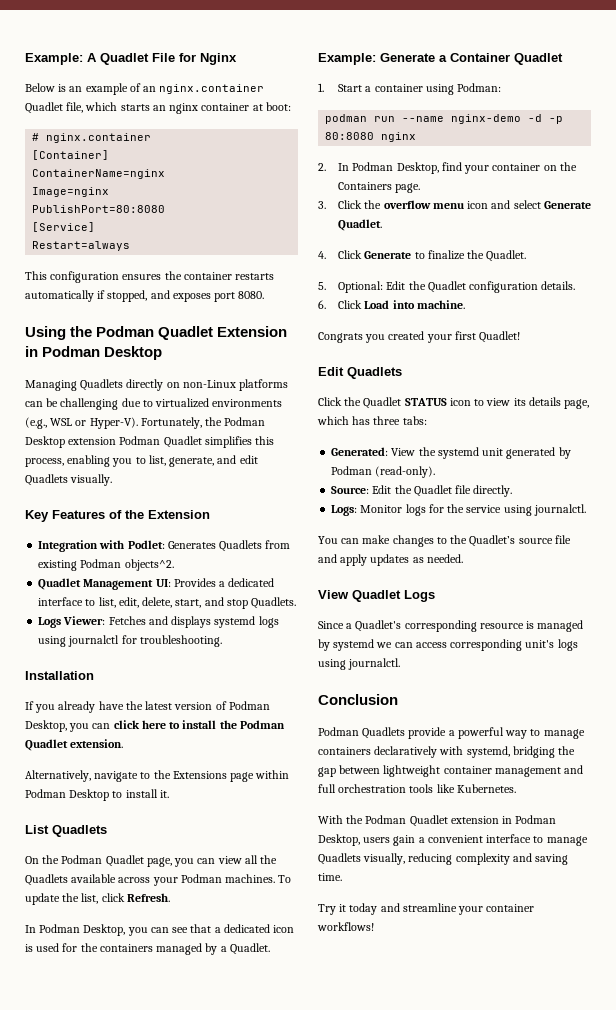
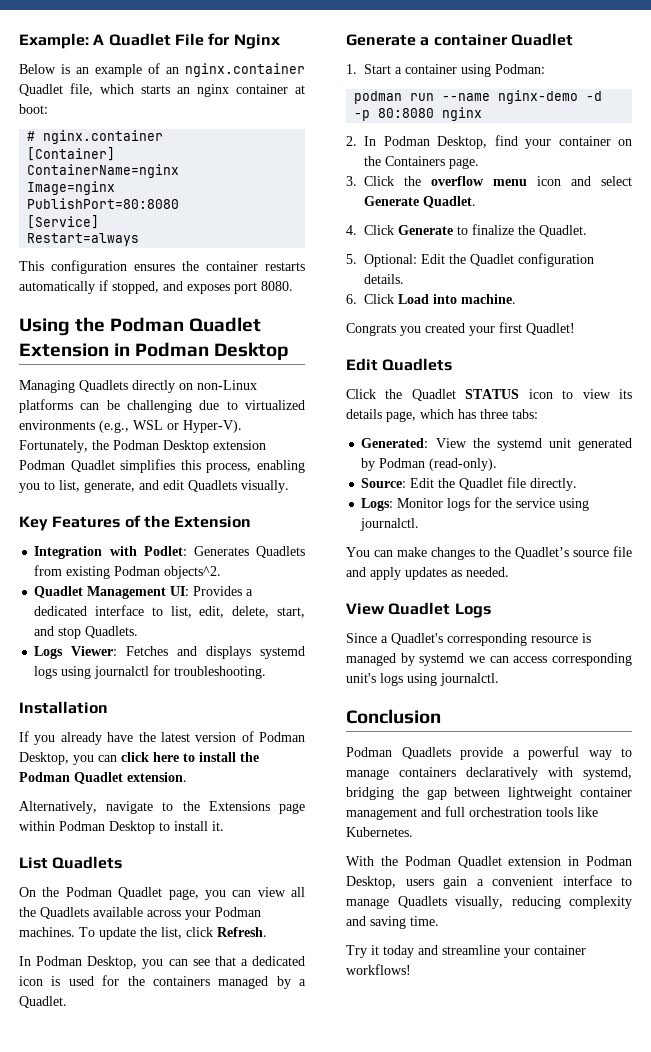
[318,53,376,65] Example: -> (67, 1002) none
[450,53,510,62] Container -> [433,34,508,46] container

